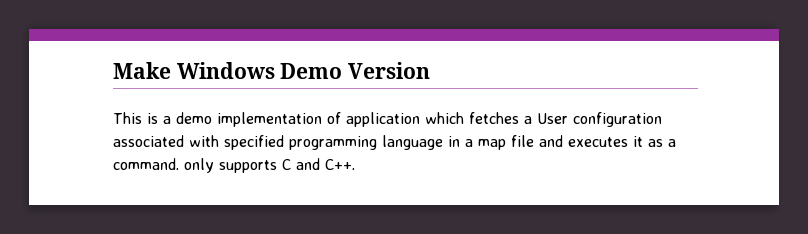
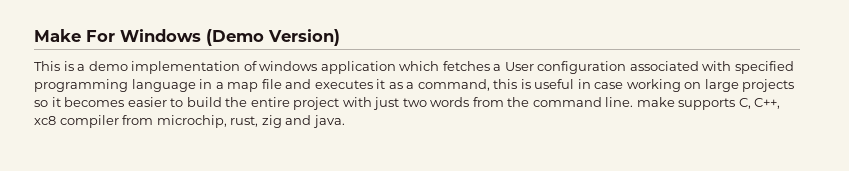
[176,62,431,79] Windows Demo Version -> [86,29,340,46] For Windows (Demo Version)
(341, 118) none -> [259,61,318,71] windows
[113,158,355,173] command. only supports C and C++. -> [417,79,795,92] [34,97,781,110] [34,115,345,128] command, this is useful in case working on large projects so it becomes easier to build the entire project with just two words from the command line. make supports C, C++, xc8 compiler from microchip, rust, zig and java.

